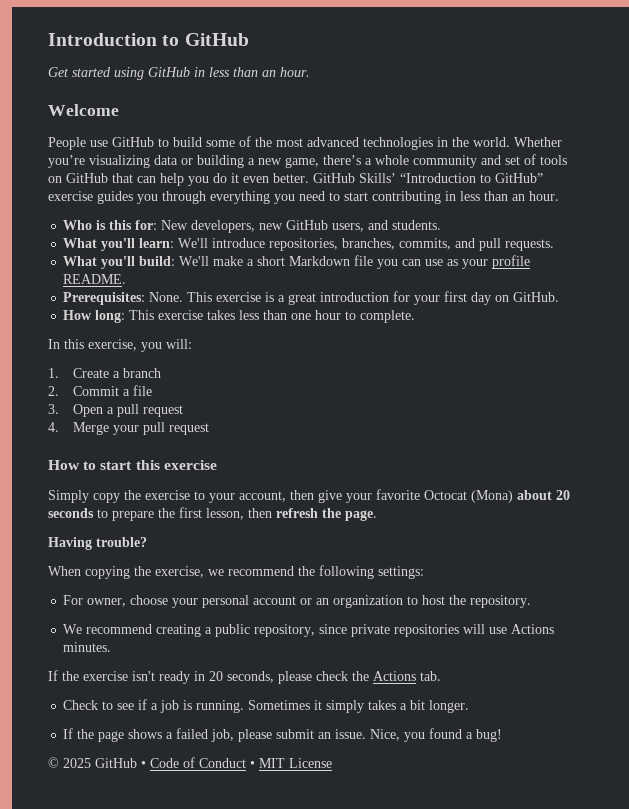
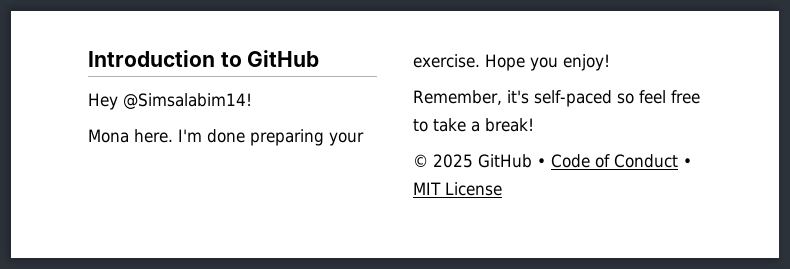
[48,67,310,80] [48,104,119,116] [48,136,562,150] [48,154,567,168] [48,173,543,186] [48,191,559,204] [63,220,442,233] [63,238,555,251] [63,255,531,269] [63,274,127,284] [63,291,560,305] [63,310,416,323] [48,339,192,352] [48,368,161,378] [48,385,152,396] [48,404,183,417] [48,422,209,435] [48,460,217,470] [48,489,570,503] [48,507,377,521] [48,537,147,550] [48,565,424,579] [63,595,532,608] [63,624,555,637] [63,642,112,652] [48,670,441,684] [63,699,470,713] [63,728,503,742] Get started using GitHub in less than an hour. // Welcome // People use GitHub to build some of the most advanced technologies in the world. Whether you’re visualizing data or building a new game, there’s a whole community and set of tools on GitHub that can help you do it even better. GitHub Skills’ “Introduction to GitHub” exercise guides you through everything you need to start contributing in less than an hour. // Who is this for: New developers, new GitHub users, and students. // What you'll learn: We'll introduce repositories, branches, commits, and pull requests. // What you'll build: We'll make a short Markdown file you can use as your profile README. // Prerequisites: None. This exercise is a great introduction for your first day on GitHub. // How long: This exercise takes less than one hour to complete. // In this exercise, you will: // 1. Create a branch // 2. Commit a file // 3. Open a pull request // 4. Merge your pull request // How to start this exercise // Simply copy the exercise to your account, then give your favorite Octocat (Mona) about 20 seconds to prepare the first lesson, then refresh the page. // Having trouble? // When copying the exercise, we recommend the following settings: // For owner, choose your personal account or an organization to host the repository. // We recommend creating a public repository, since private repositories will use Actions minutes. // If the exercise isn't ready in 20 seconds, please check the Actions tab. // Check to see if a job is running. Sometimes it simply takes a bit longer. // If the page shows a failed job, please submit an issue. Nice, you found a bug! -> [88,93,252,110] [88,129,364,146] [413,54,610,71] [413,90,700,107] [413,118,534,132] Hey @Simsalabim14! // Mona here. I'm done preparing your exercise. Hope you enjoy! // Remember, it's self-paced so feel free to take a break!

